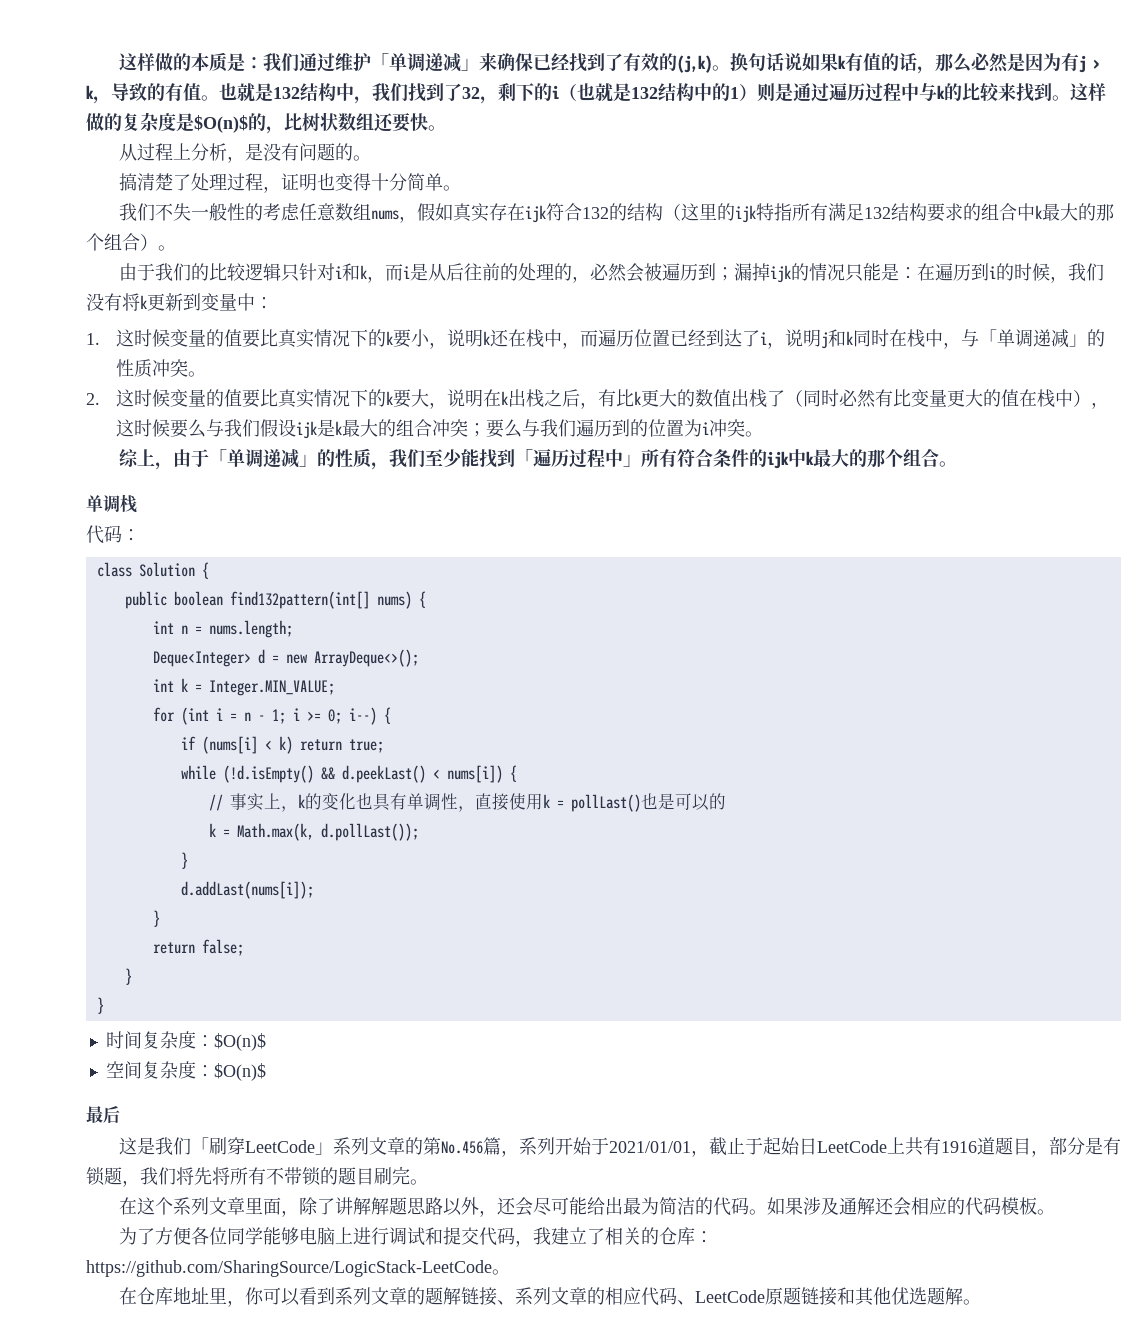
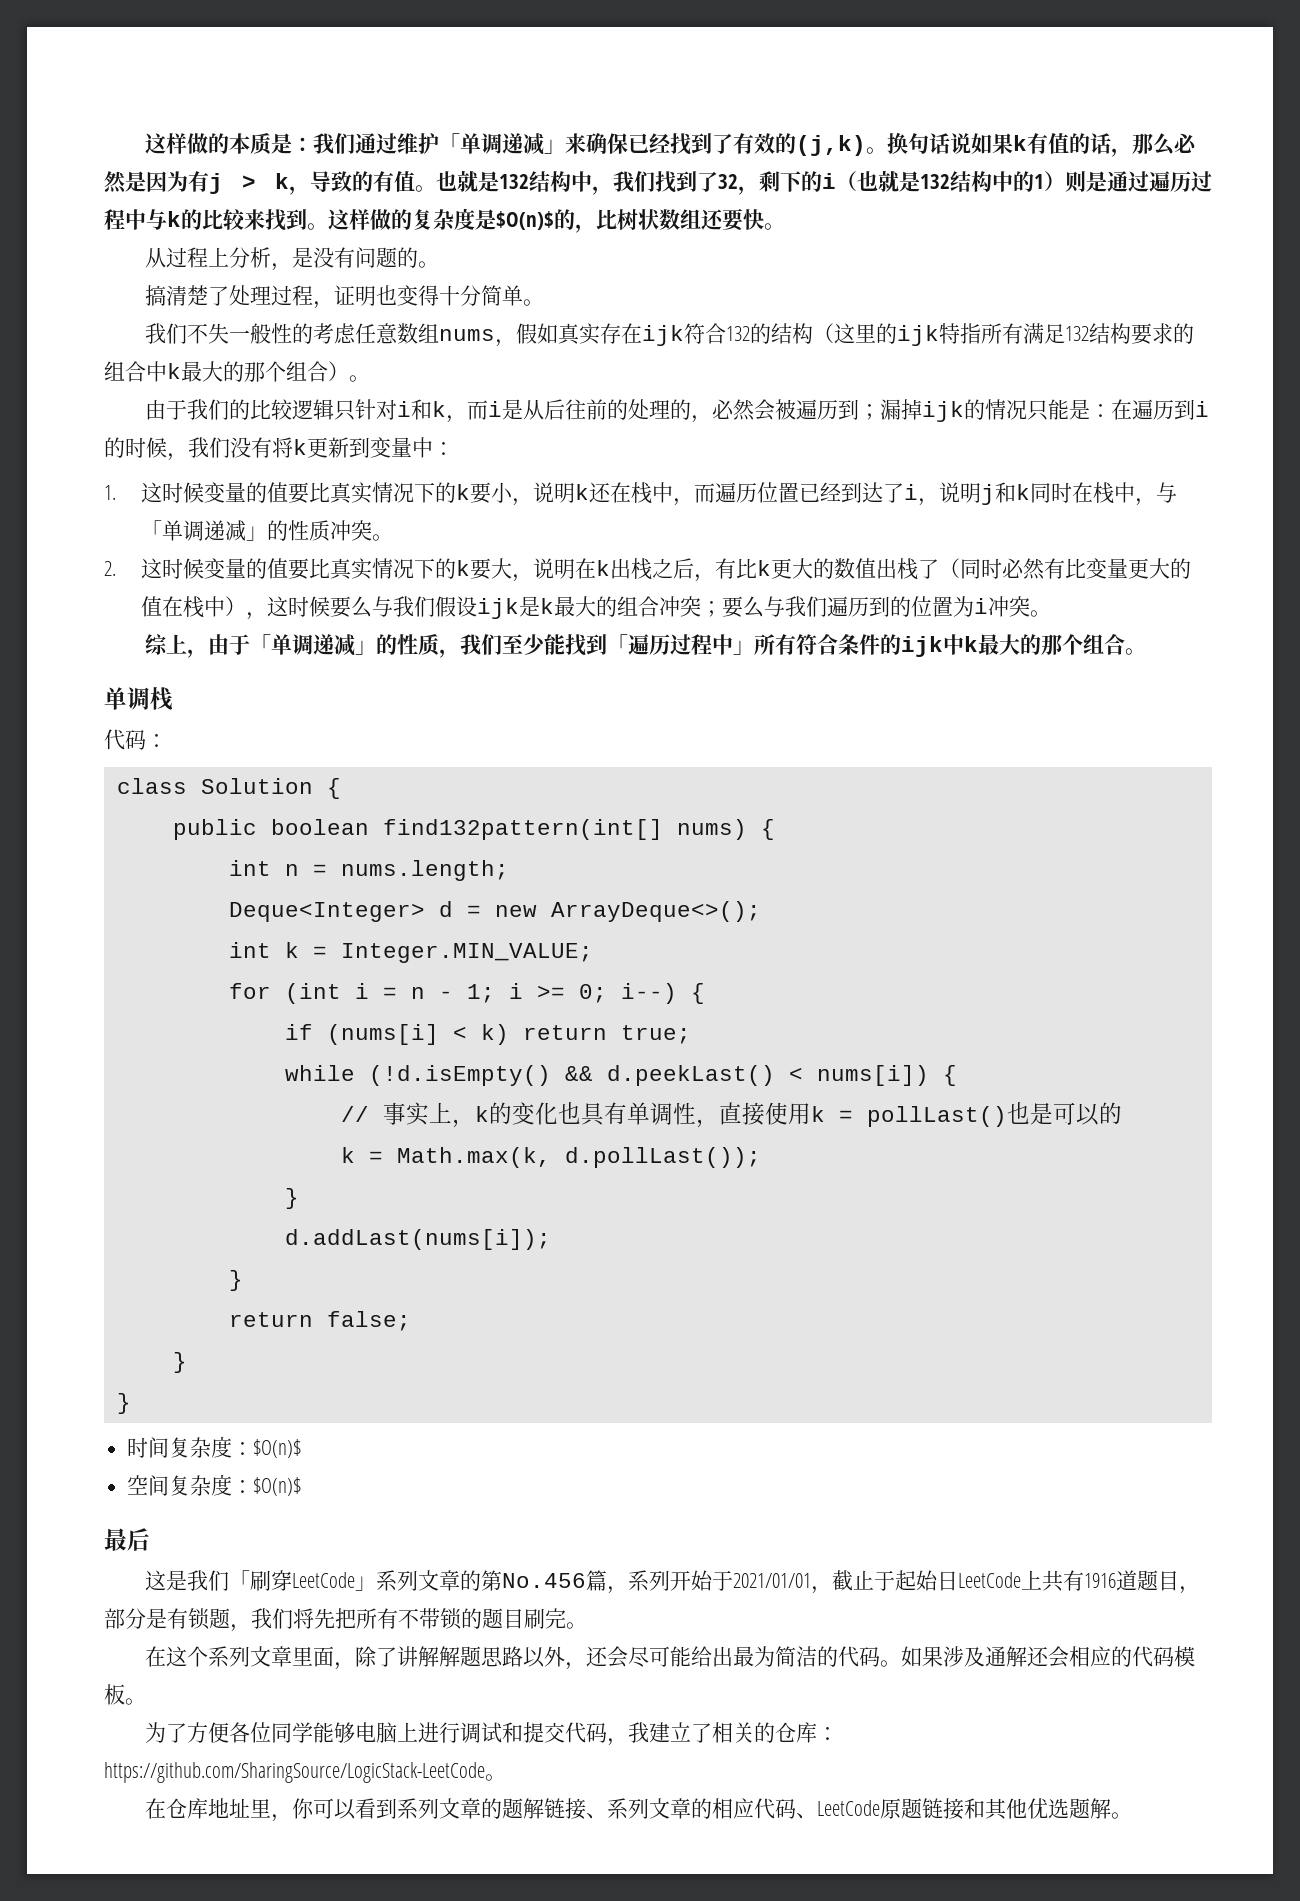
[212,1167,230,1185] 将 -> [335,1608,356,1629] 把

